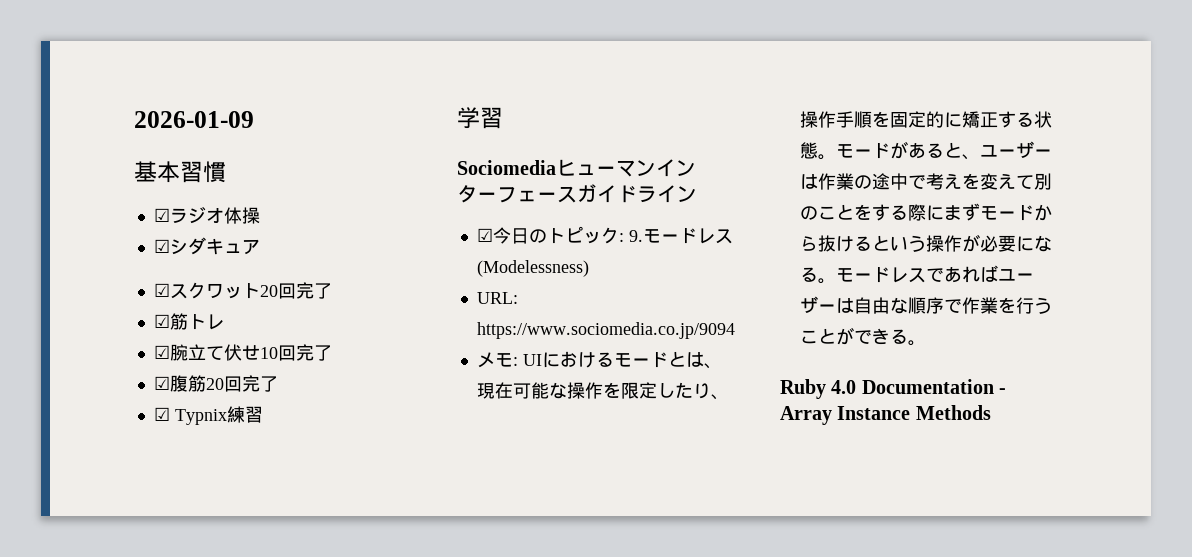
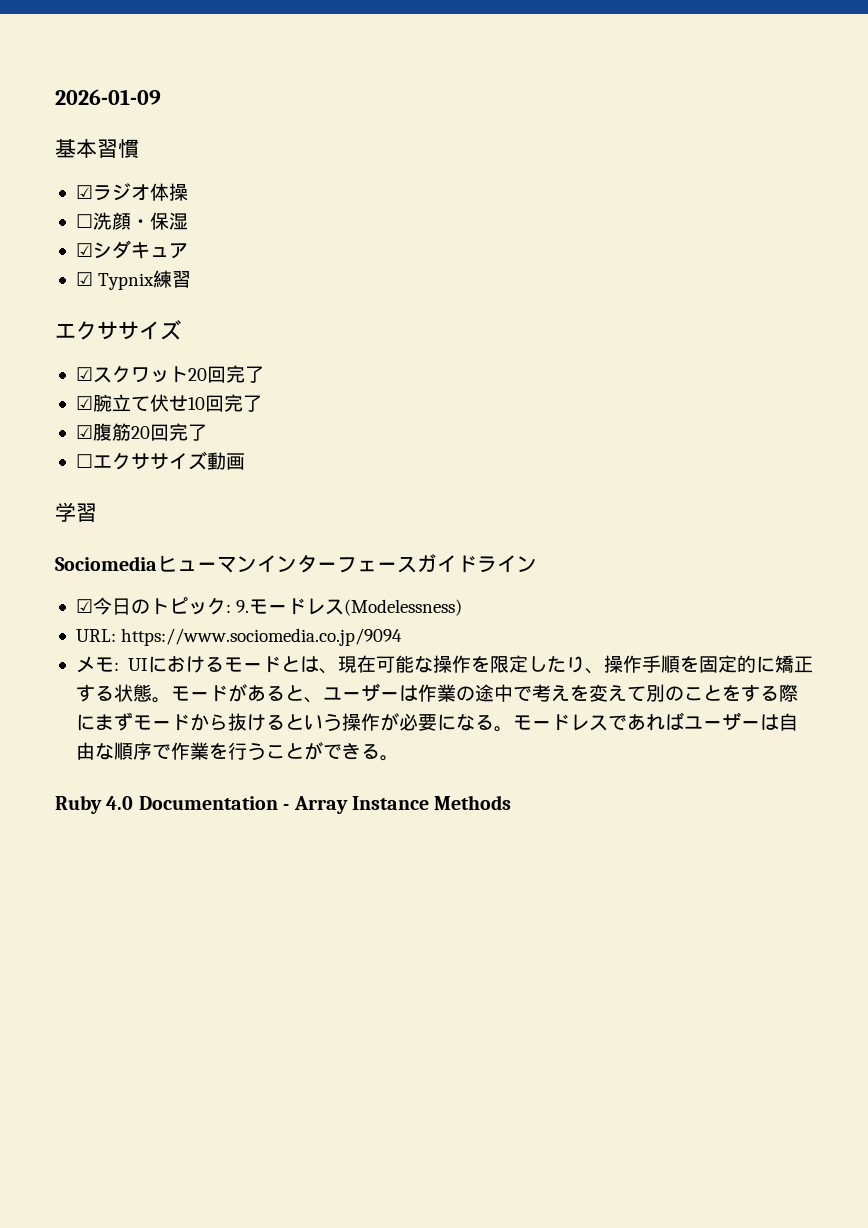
(260, 215) none -> [75,212,188,230] // ☐洗顔・保湿
(260, 247) none -> [75,270,192,290] [55,320,181,340] // ☑ Typnix練習 // エクササイズ
[153,313,224,330] // ☑筋トレ -> (264, 374) none
[153,406,263,425] ☑ Typnix練習 -> [75,451,245,470] ☐エクササイズ動画

